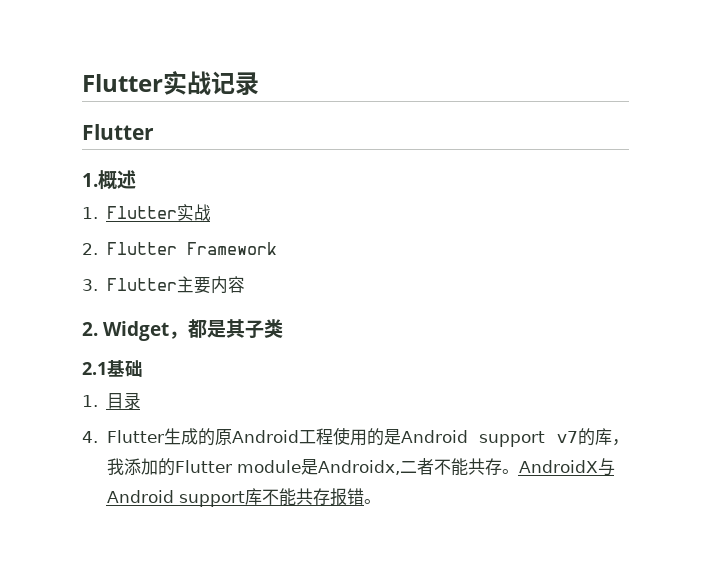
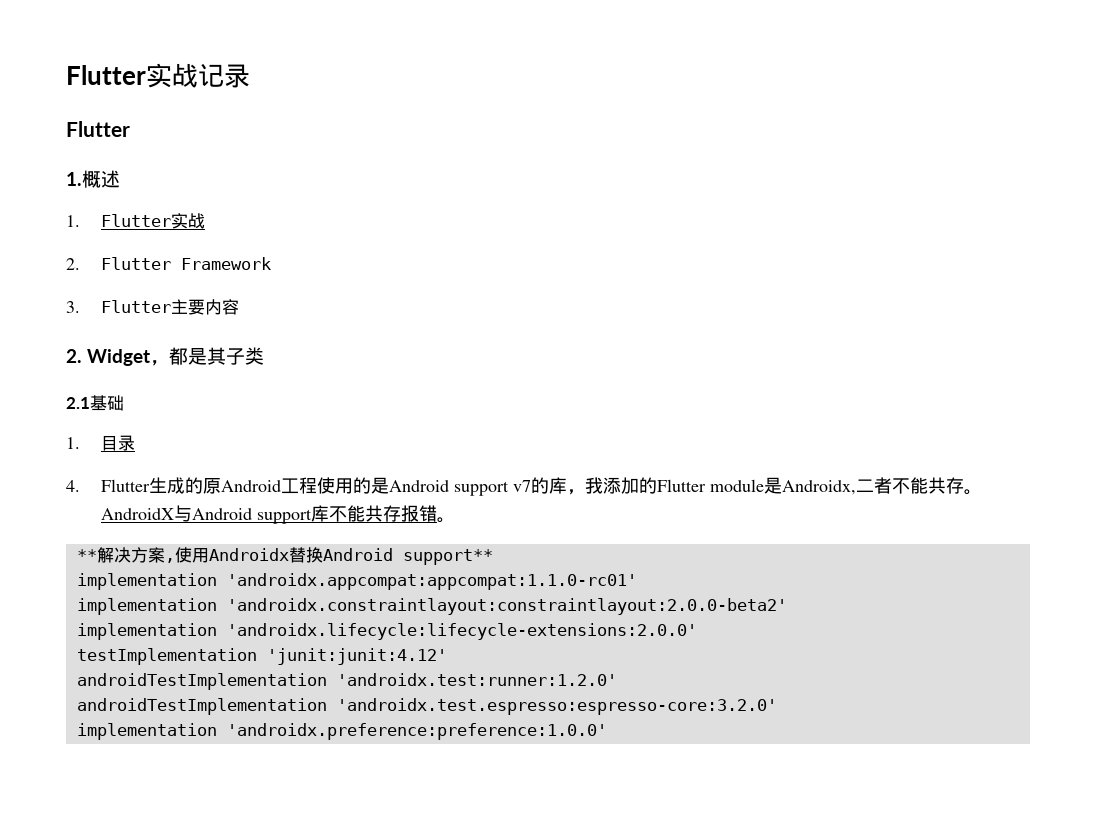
(381, 501) none -> [76,547,493,565] [76,573,637,590] [76,598,787,615] [76,623,697,640] [76,648,447,665] [76,673,617,690] [76,698,777,715] [76,723,607,740] // **解决方案,使用Androidx替换Android support** // implementation 'androidx.appcompat:appcompat:1.1.0-rc01' // implementation 'androidx.constraintlayout:constraintlayout:2.0.0-beta2' // implementation 'androidx.lifecycle:lifecycle-extensions:2.0.0' // testImplementation 'junit:junit:4.12' // androidTestImplementation 'androidx.test:runner:1.2.0' // androidTestImplementation 'androidx.test.espresso:espresso-core:3.2.0' // implementation 'androidx.preference:preference:1.0.0'

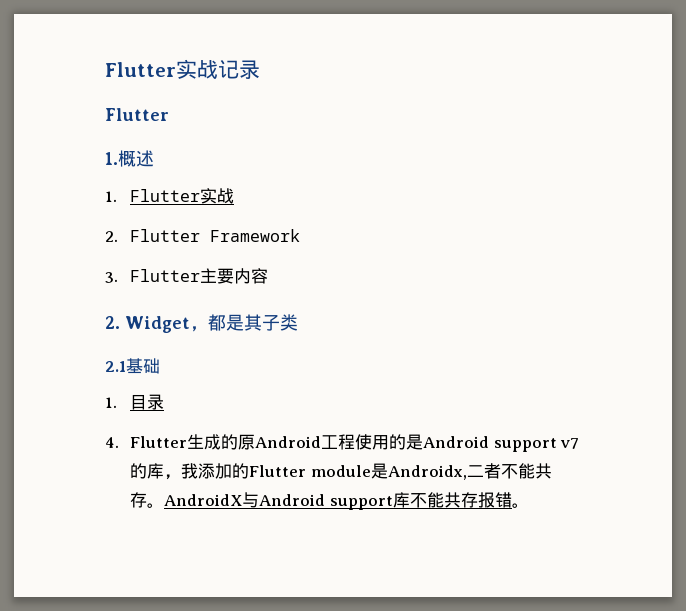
[76,547,493,565] [76,573,637,590] [76,598,787,615] [76,623,697,640] [76,648,447,665] [76,673,617,690] [76,698,777,715] [76,723,607,740] // **解决方案,使用Androidx替换Android support** // implementation 'androidx.appcompat:appcompat:1.1.0-rc01' // implementation 'androidx.constraintlayout:constraintlayout:2.0.0-beta2' // implementation 'androidx.lifecycle:lifecycle-extensions:2.0.0' // testImplementation 'junit:junit:4.12' // androidTestImplementation 'androidx.test:runner:1.2.0' // androidTestImplementation 'androidx.test.espresso:espresso-core:3.2.0' // implementation 'androidx.preference:preference:1.0.0' -> (529, 505) none

